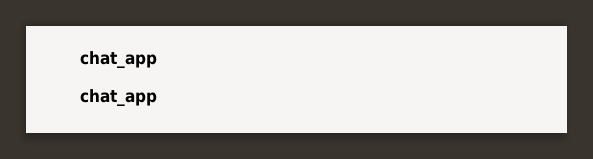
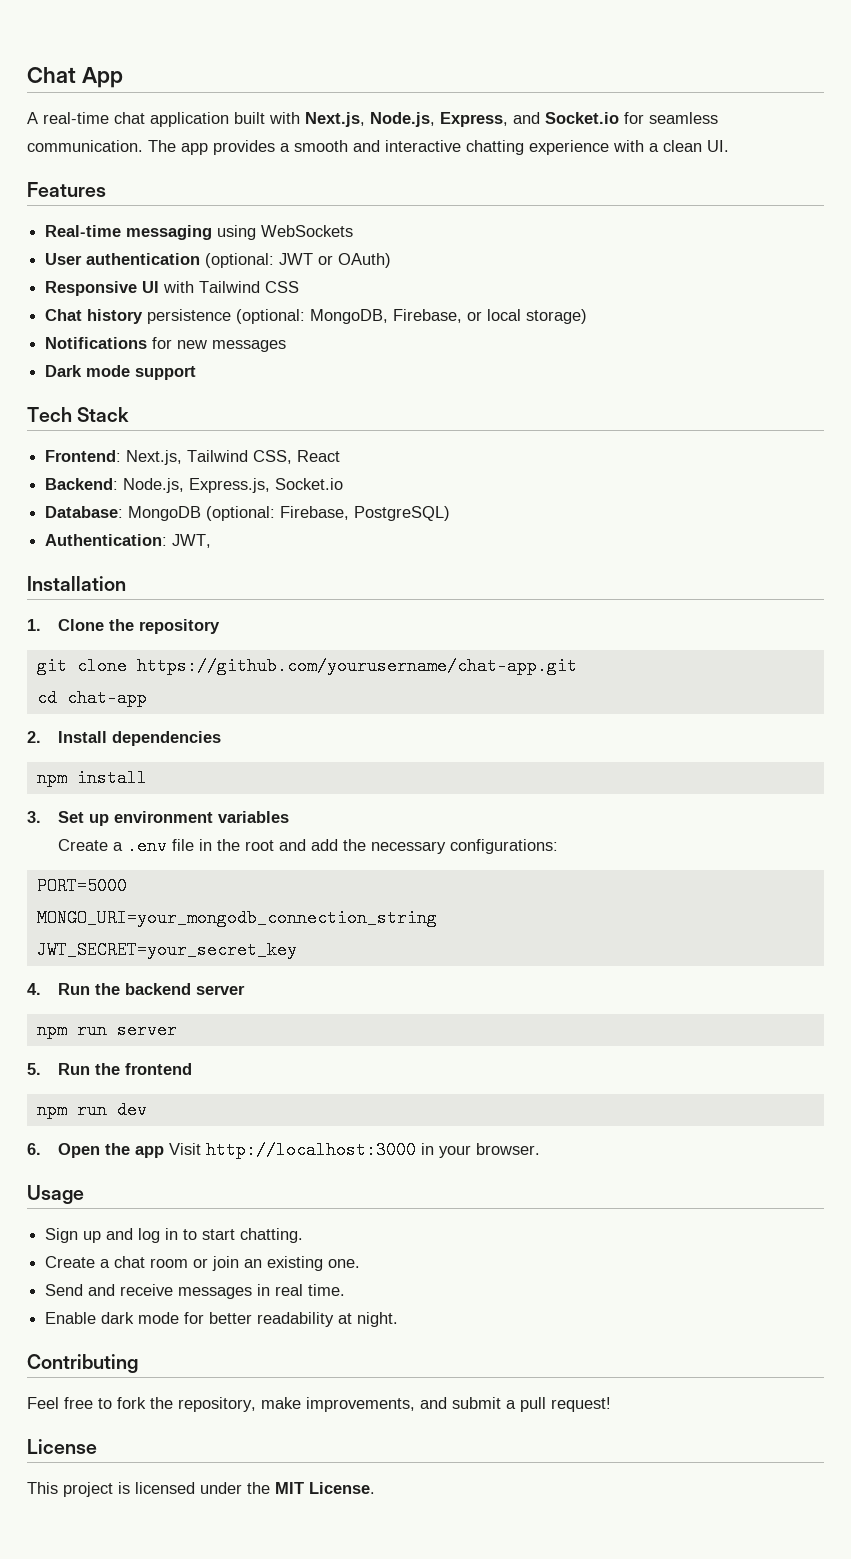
[80,51,157,69] [80,89,157,107] chat_app // chat_app -> [27,67,123,88] [27,112,718,127] [27,140,729,155] [27,182,106,197] [45,225,354,240] [45,253,392,268] [45,281,300,296] [45,309,588,324] [45,337,287,352] [45,365,197,380] [27,407,130,422] [45,450,341,465] [45,478,344,493] [45,506,451,521] [45,534,212,548] [27,576,126,591] [27,619,221,634] [36,657,577,675] [36,689,147,707] [27,731,222,746] [36,769,147,787] [27,811,290,826] [58,837,559,855] [36,877,127,895] [36,909,437,927] [36,941,297,959] [27,983,246,995] [36,1021,177,1039] [27,1063,193,1075] [36,1101,147,1119] [27,1141,541,1159] [27,1185,84,1204] [45,1228,304,1243] [45,1256,361,1271] [45,1284,346,1299] [45,1312,399,1327] [27,1354,138,1373] [27,1397,611,1412] [27,1439,97,1454] [27,1482,375,1497] Chat App // A real-time chat application built with Next.js, Node.js, Express, and Socket.io for seamless communication. The app provides a smooth and interactive chatting experience with a clean UI. // Features // Real-time messaging using WebSockets // User authentication (optional: JWT or OAuth) // Responsive UI with Tailwind CSS // Chat history persistence (optional: MongoDB, Firebase, or local storage) // Notifications for new messages // Dark mode support // Tech Stack // Frontend: Next.js, Tailwind CSS, React // Backend: Node.js, Express.js, Socket.io // Database: MongoDB (optional: Firebase, PostgreSQL) // Authentication: JWT, // Installation // 1. Clone the repository // git clone https://github.com/yourusername/chat-app.git // cd chat-app // 2. Install dependencies // npm install // 3. Set up environment variables // Create a .env file in the root and add the necessary configurations: // PORT=5000 // MONGO_URI=your_mongodb_connection_string // JWT_SECRET=your_secret_key // 4. Run the backend server // npm run server // 5. Run the frontend // npm run dev // 6. Open the app Visit http://localhost:3000 in your browser. // Usage // Sign up and log in to start chatting. // Create a chat room or join an existing one. // Send and receive messages in real time. // Enable dark mode for better readability at night. // Contributing // Feel free to fork the repository, make improvements, and submit a pull request! // License // This project is licensed under the MIT License.

